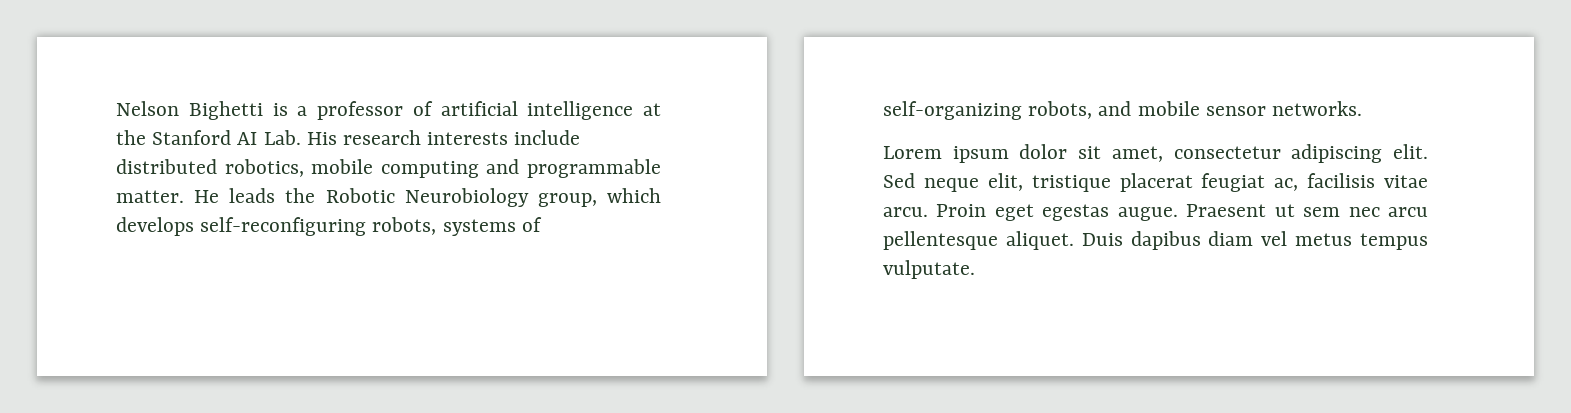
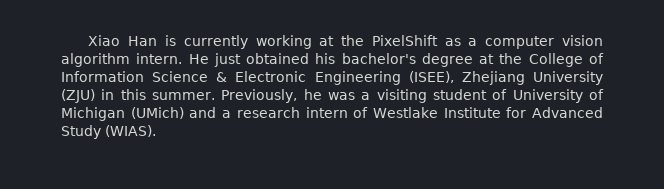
[116,101,661,120] [116,130,581,145] [116,159,661,178] [116,188,661,207] [116,217,542,236] [883,101,1363,120] [883,144,1428,163] [883,173,1428,192] [883,204,1428,221] [883,231,1428,250] [883,260,975,279] Nelson Bighetti is a professor of artificial intelligence at the Stanford AI Lab. His research interests include distributed robotics, mobile computing and programmable matter. He leads the Robotic Neurobiology group, which develops self-reconfiguring robots, systems of self-organizing robots, and mobile sensor networks. // Lorem ipsum dolor sit amet, consectetur adipiscing elit. Sed neque elit, tristique placerat feugiat ac, facilisis vitae arcu. Proin eget egestas augue. Praesent ut sem nec arcu pellentesque aliquet. Duis dapibus diam vel metus tempus vulputate. -> [88,35,603,49] [61,53,604,67] [61,71,603,85] [61,89,605,103] [61,107,603,121] [61,125,156,139] Xiao Han is currently working at the PixelShift as a computer vision algorithm intern. He just obtained his bachelor's degree at the College of Information Science & Electronic Engineering (ISEE), Zhejiang University (ZJU) in this summer. Previously, he was a visiting student of University of Michigan (UMich) and a research intern of Westlake Institute for Advanced Study (WIAS).

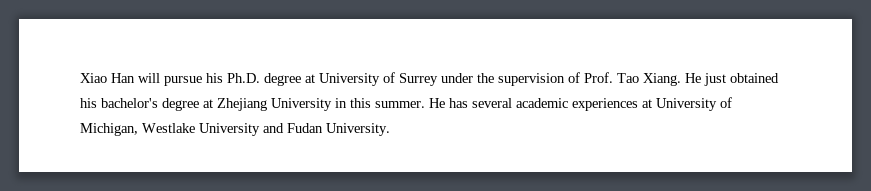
[165,35,603,49] [61,53,183,67] is currently working at the PixelShift as a computer vision algorithm intern. -> [138,72,681,86] will pursue his Ph.D. degree at University of Surrey under the supervision of Prof. Tao Xiang.
[499,53,604,67] [61,71,454,85] the College of Information Science & Electronic Engineering (ISEE), -> (213, 103) none
[61,89,95,103] (ZJU) -> (332, 104) none
[221,89,605,103] [61,107,603,121] [61,125,156,139] Previously, he was a visiting student of University of Michigan (UMich) and a research intern of Westlake Institute for Advanced Study (WIAS). -> [429,97,732,111] [80,123,390,136] He has several academic experiences at University of Michigan, Westlake University and Fudan University.

